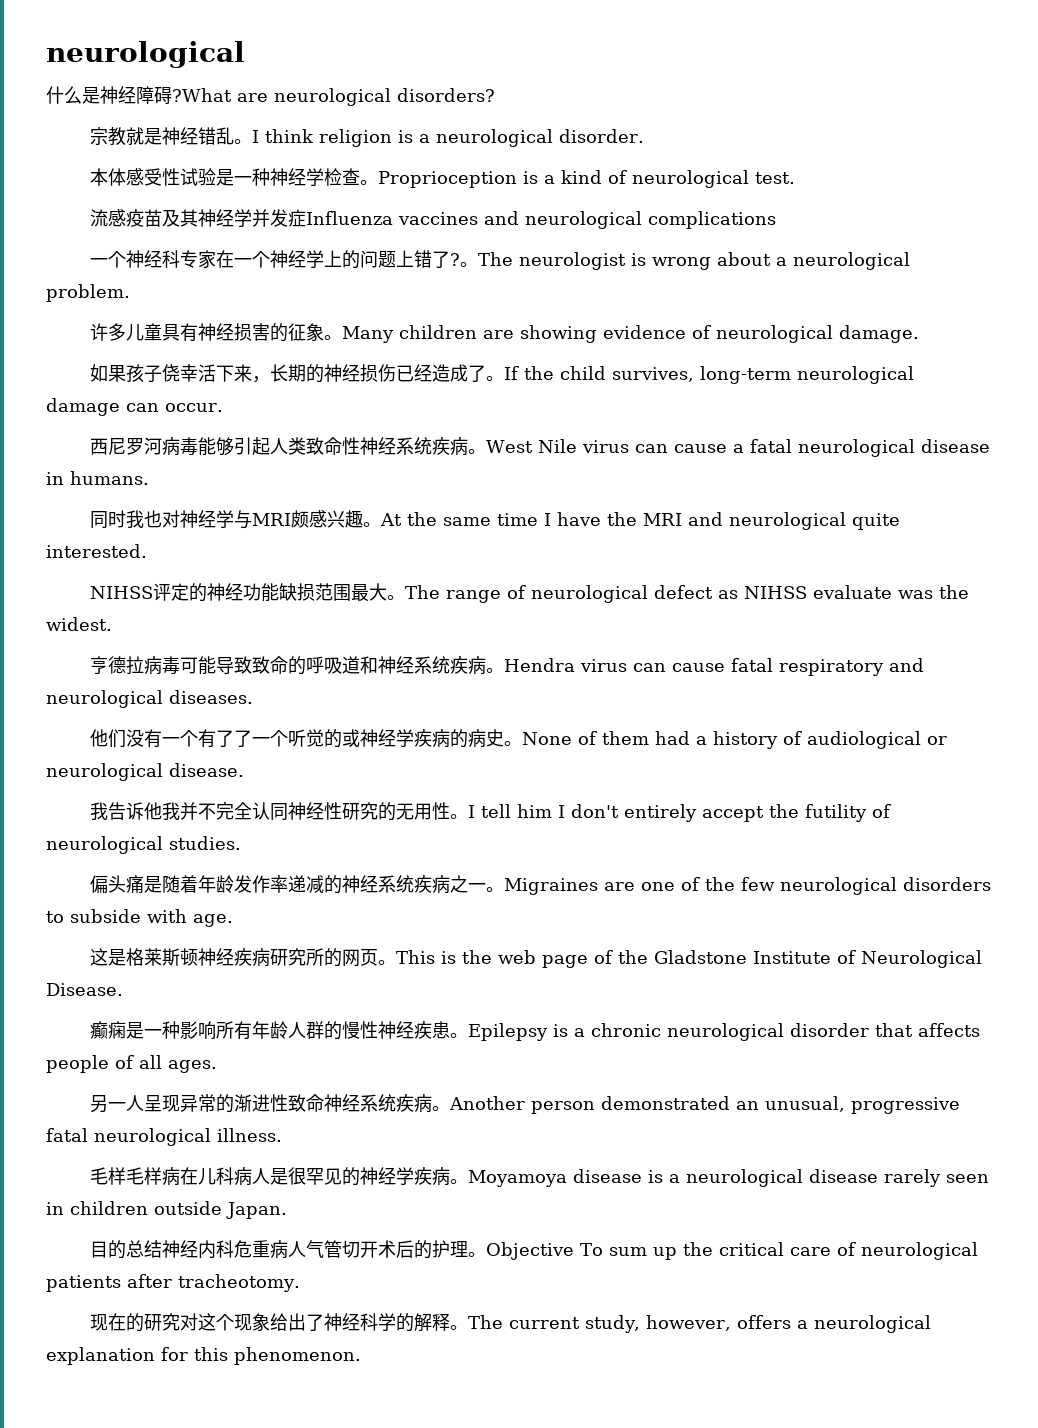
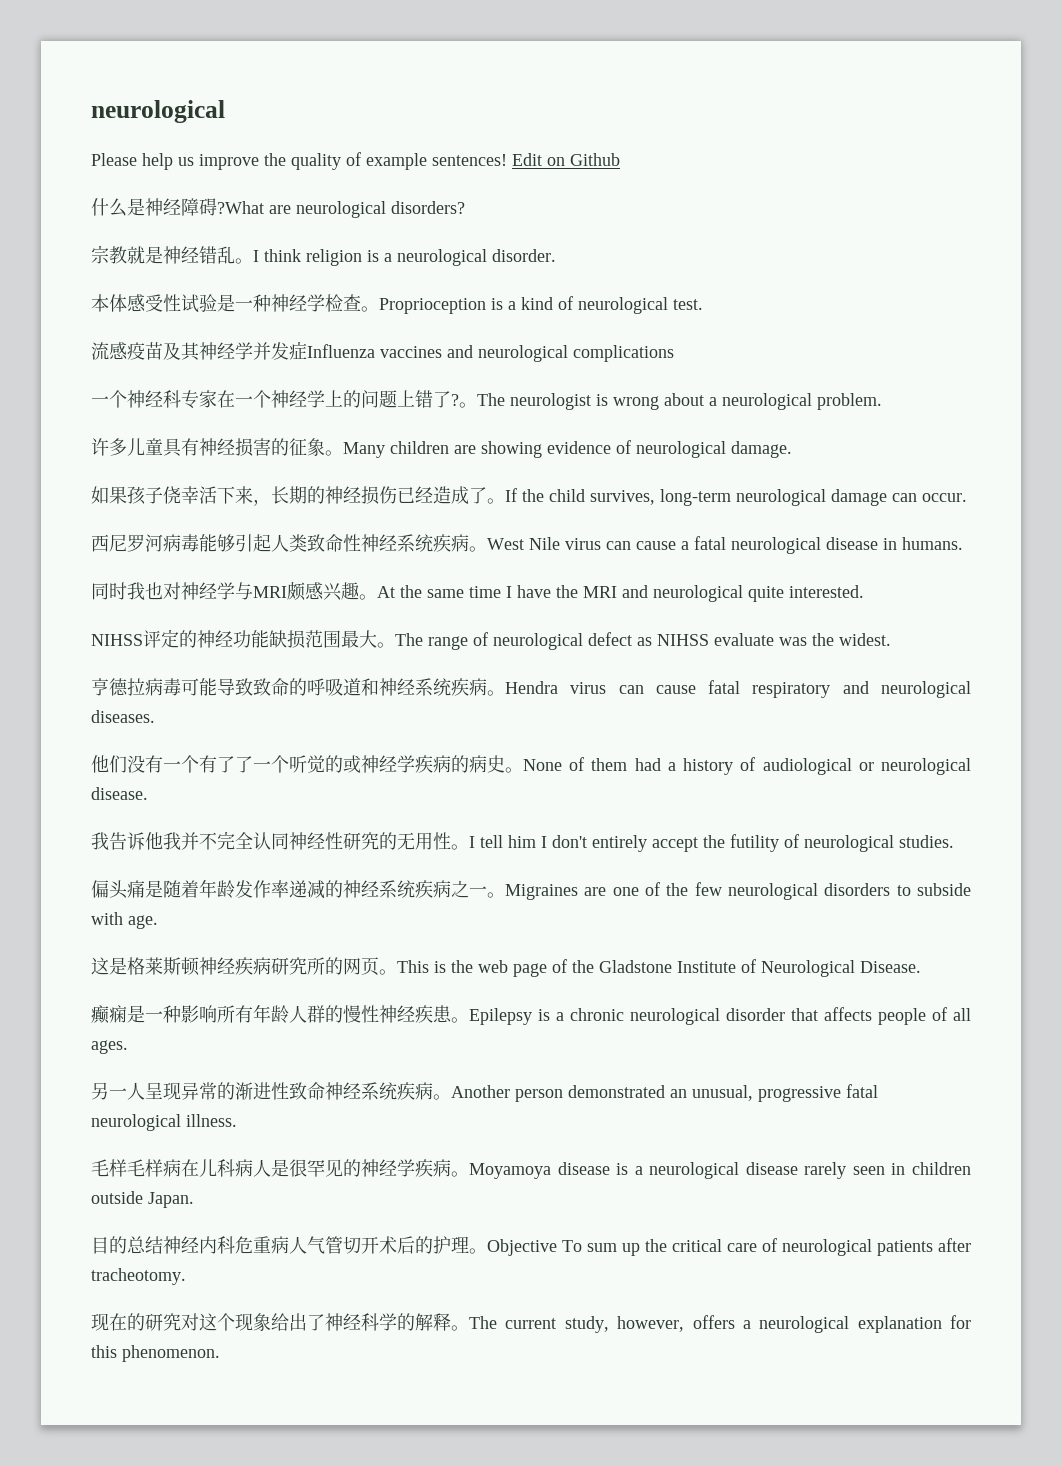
[46,41,245,68] neurological -> [91,100,225,123] [91,152,620,170] neurological // Please help us improve the quality of example sentences! Edit on Github

